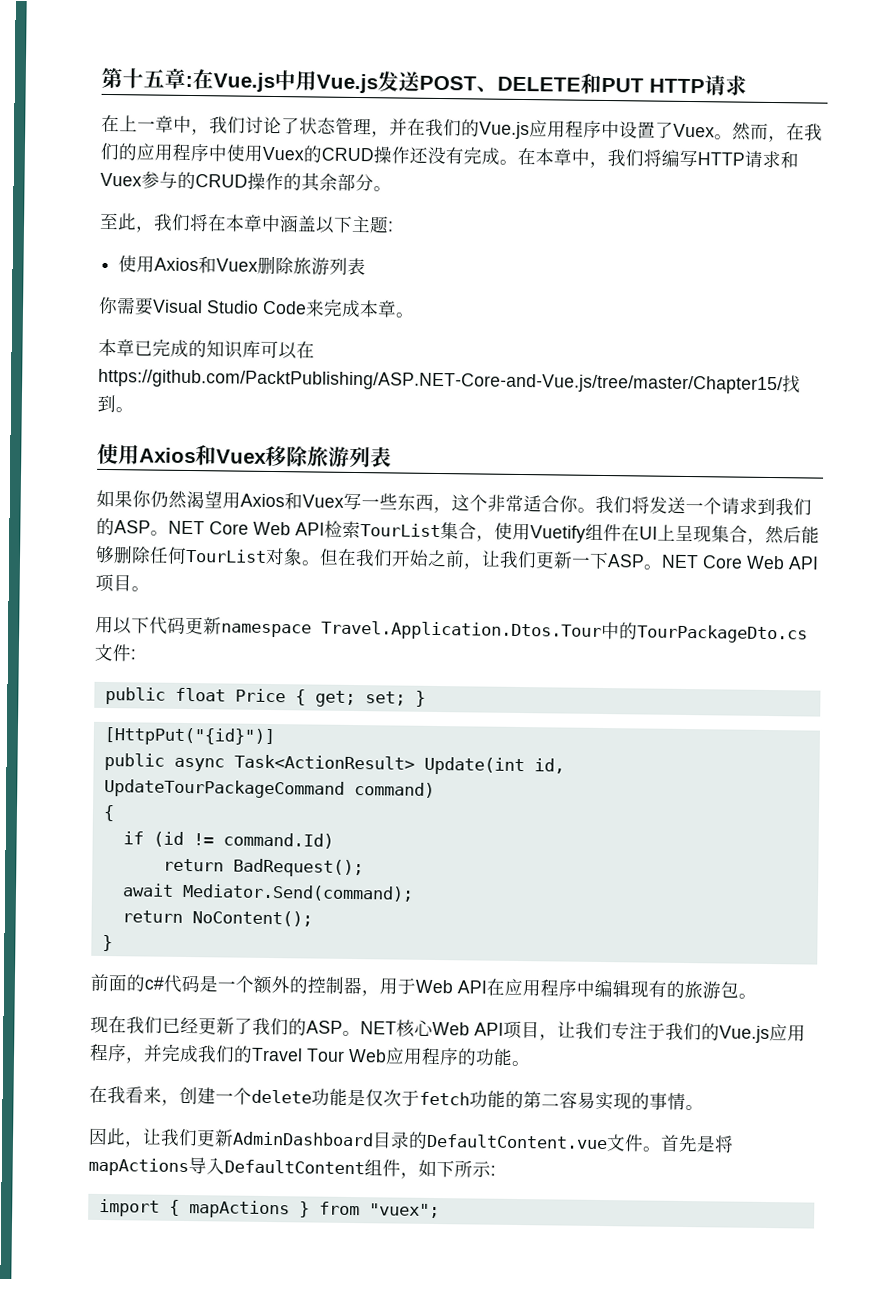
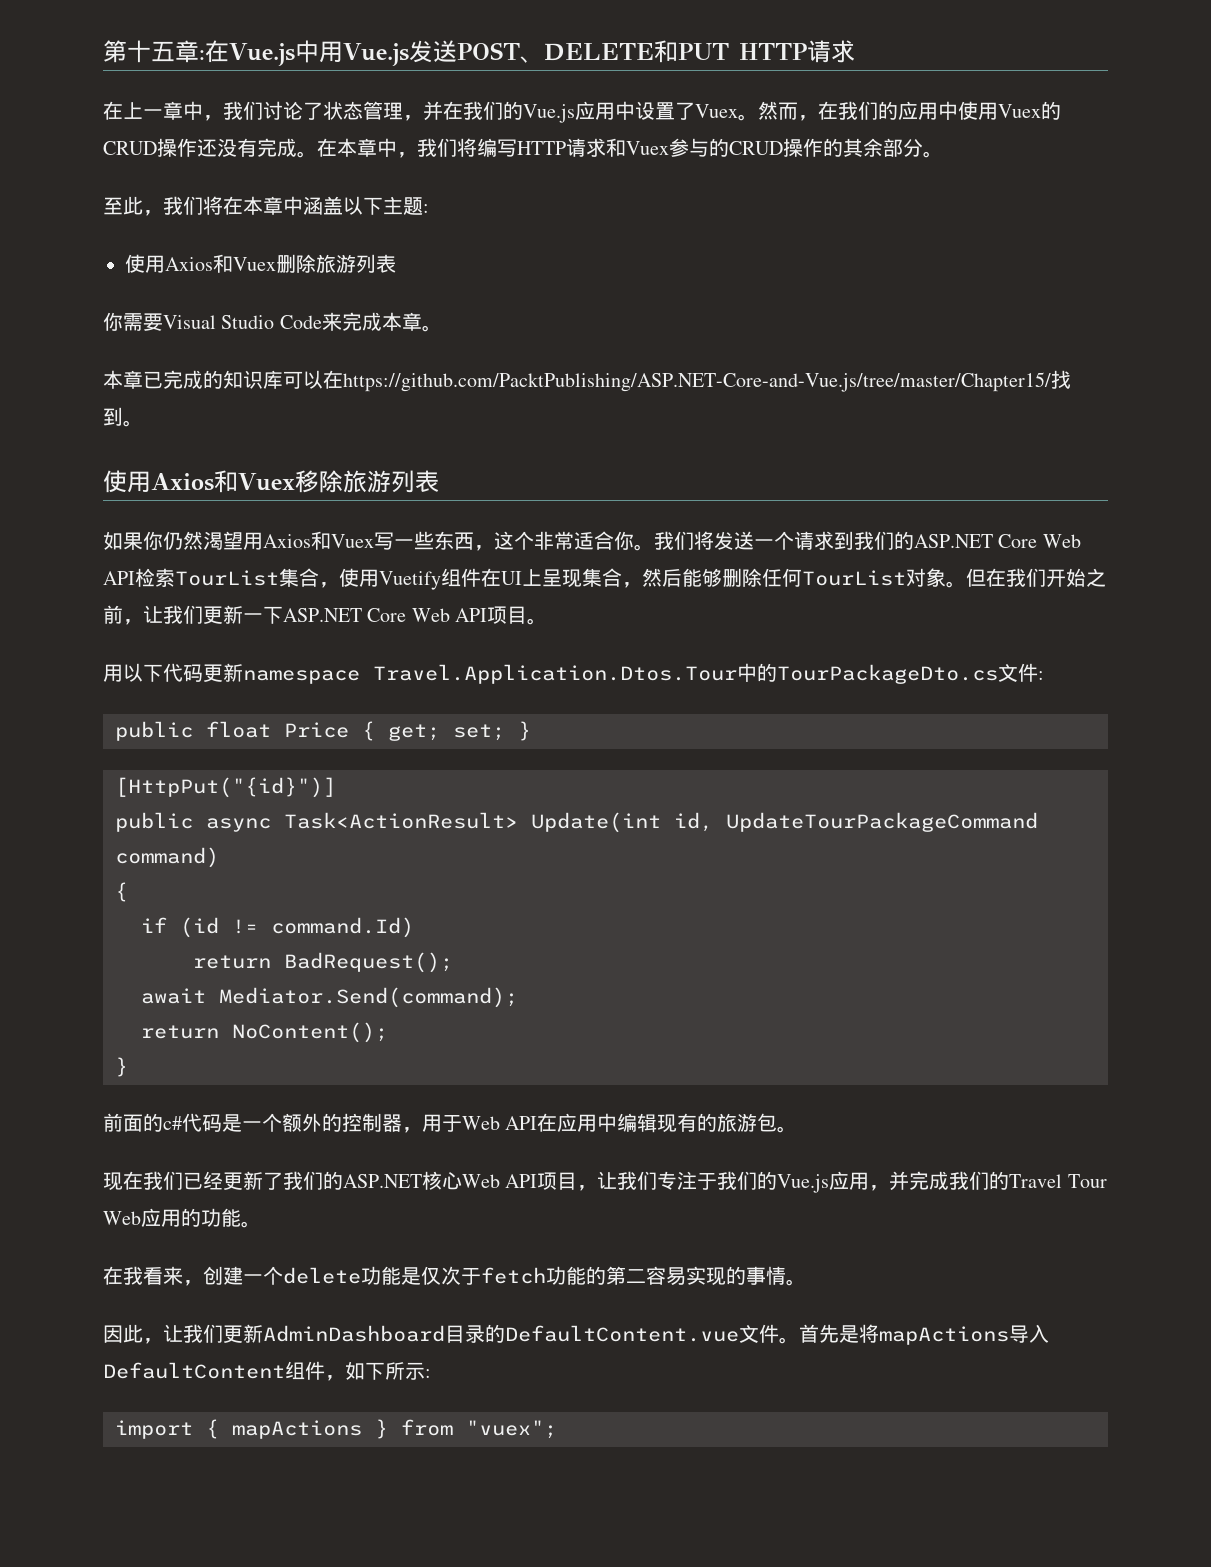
[565,120,602,138] 程序 -> (615, 111) none
[172,143,210,162] 程序 -> (938, 111) none
[114,520,205,536] ASP。NET -> [914,534,993,548] ASP.NET
[607,554,699,570] ASP。NET -> [283,608,362,622] ASP.NET
[540,979,577,997] 程序 -> (598, 1123) none
[306,1020,397,1037] ASP。NET -> [343,1174,422,1188] ASP.NET
[89,1043,127,1062] 程序 -> (870, 1181) none
[421,1047,459,1066] 程序 -> (181, 1218) none

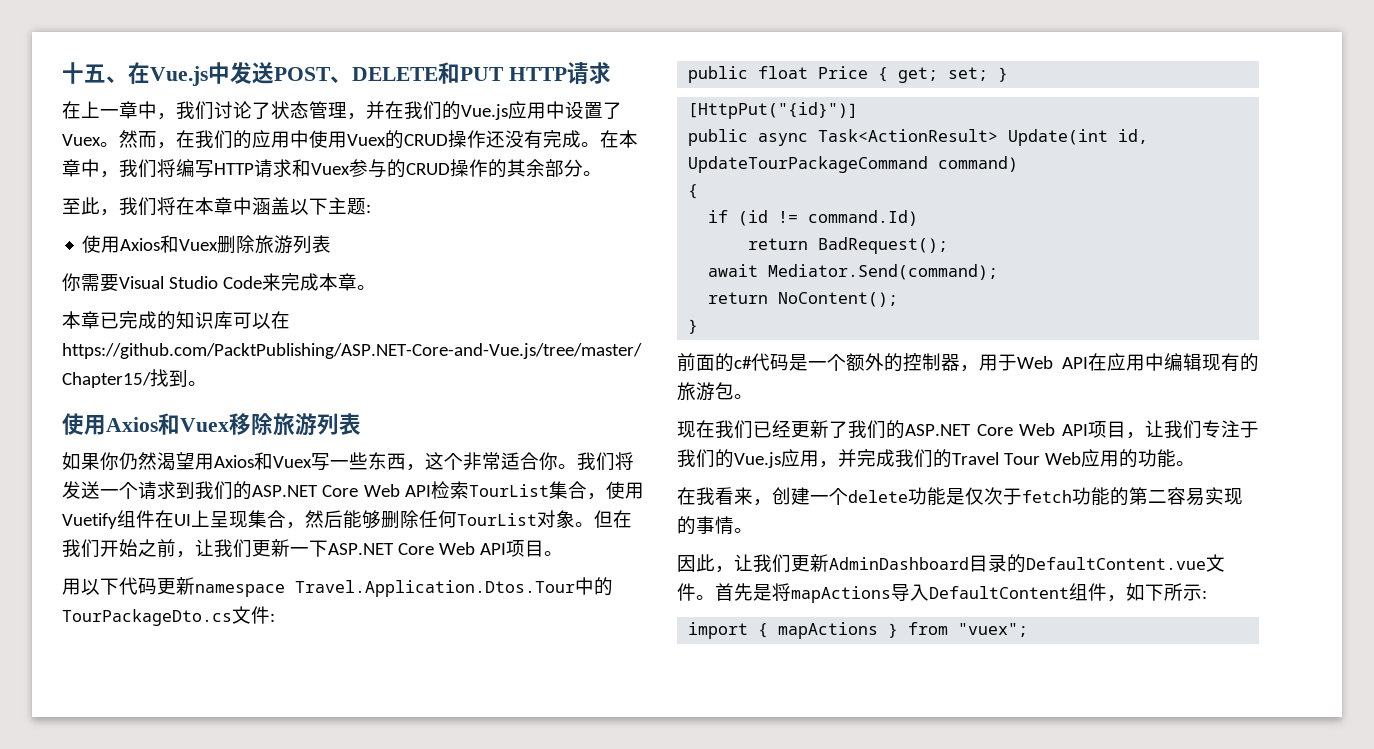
[103,40,205,63] 第十五章: -> [62,62,128,84] 十五、
[318,41,409,66] 用Vue.js -> (230, 73) none
[422,1171,462,1190] 核心 -> [976,424,1013,436] Core

